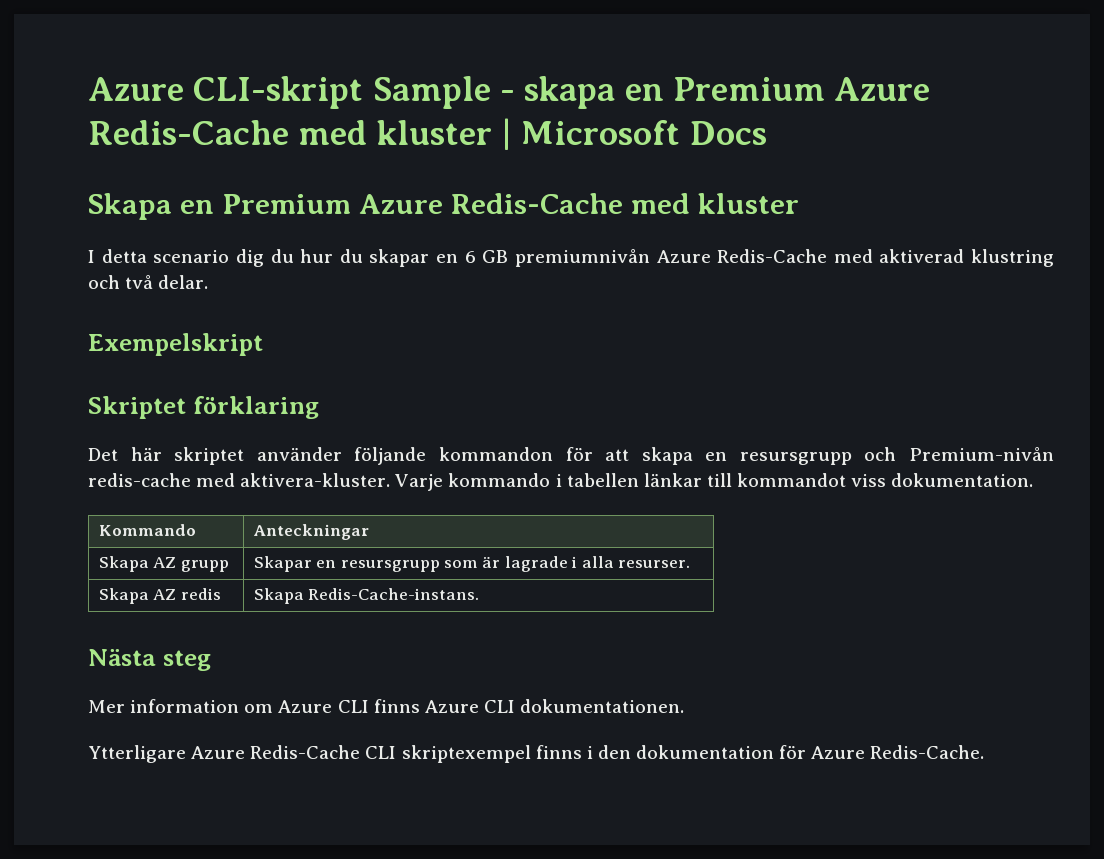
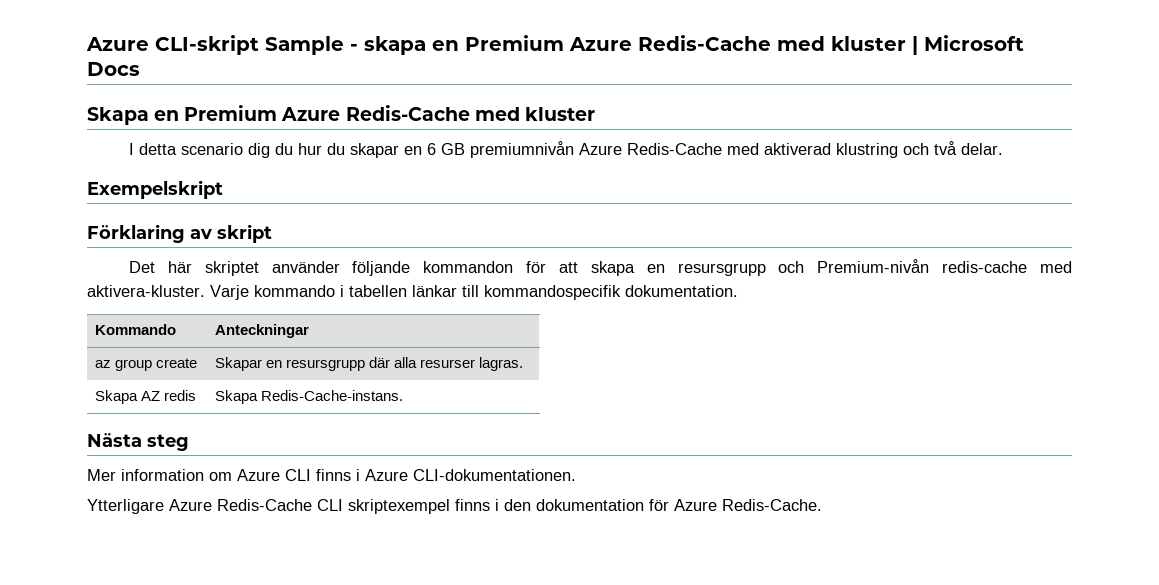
[88,396,319,419] Skriptet förklaring -> [87,224,272,243] Förklaring av skript
[737,473,887,487] kommandot viss -> [484,285,621,300] kommandospecifik
[98,556,229,572] Skapa AZ grupp -> [94,358,197,371] az group create
[444,556,691,572] som är lagrade i alla resurser. -> [368,357,523,371] där alla resurser lagras.
[424,699,685,713] Azure CLI dokumentationen. -> [356,469,576,481] i Azure CLI-dokumentationen.

